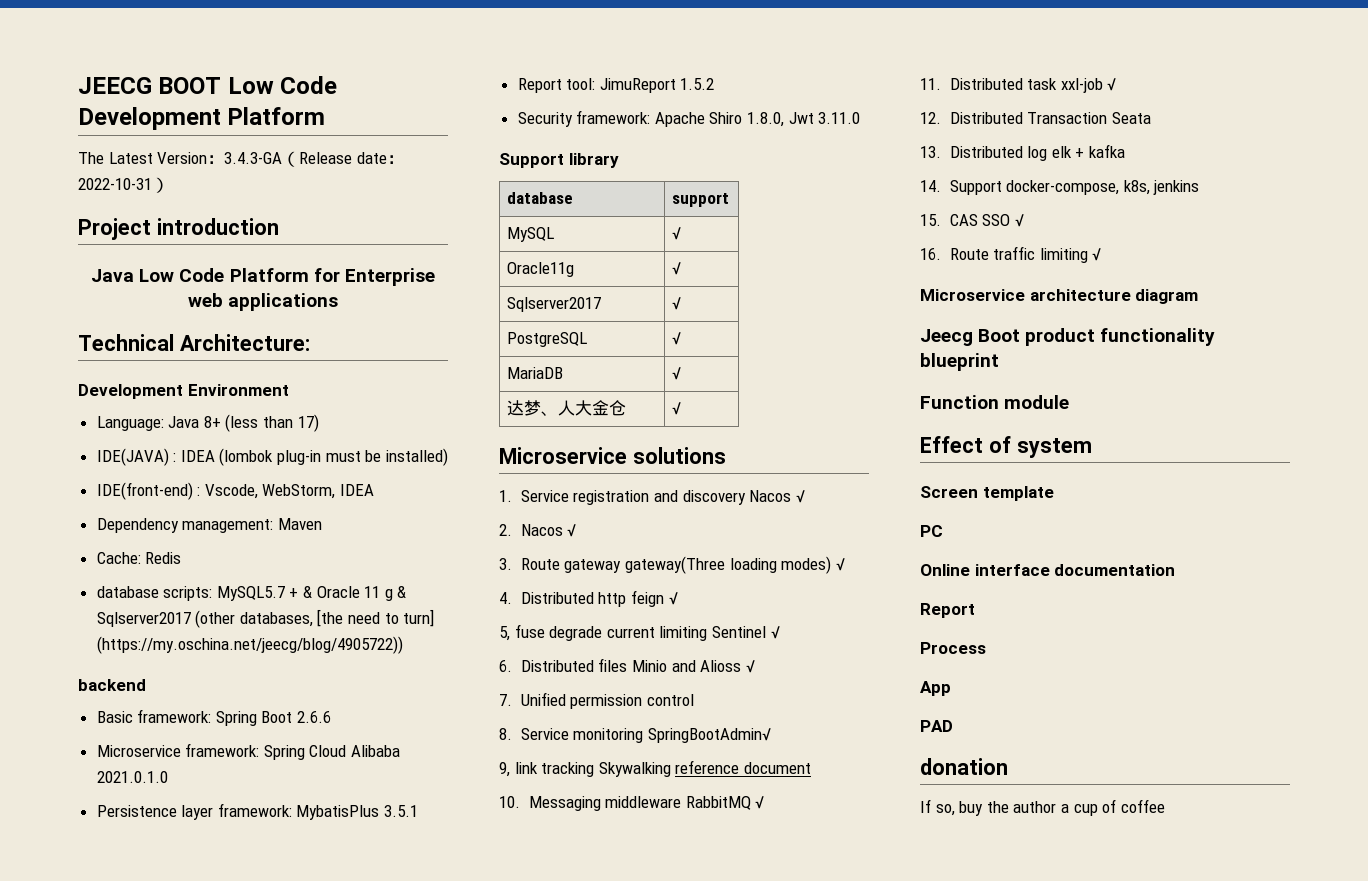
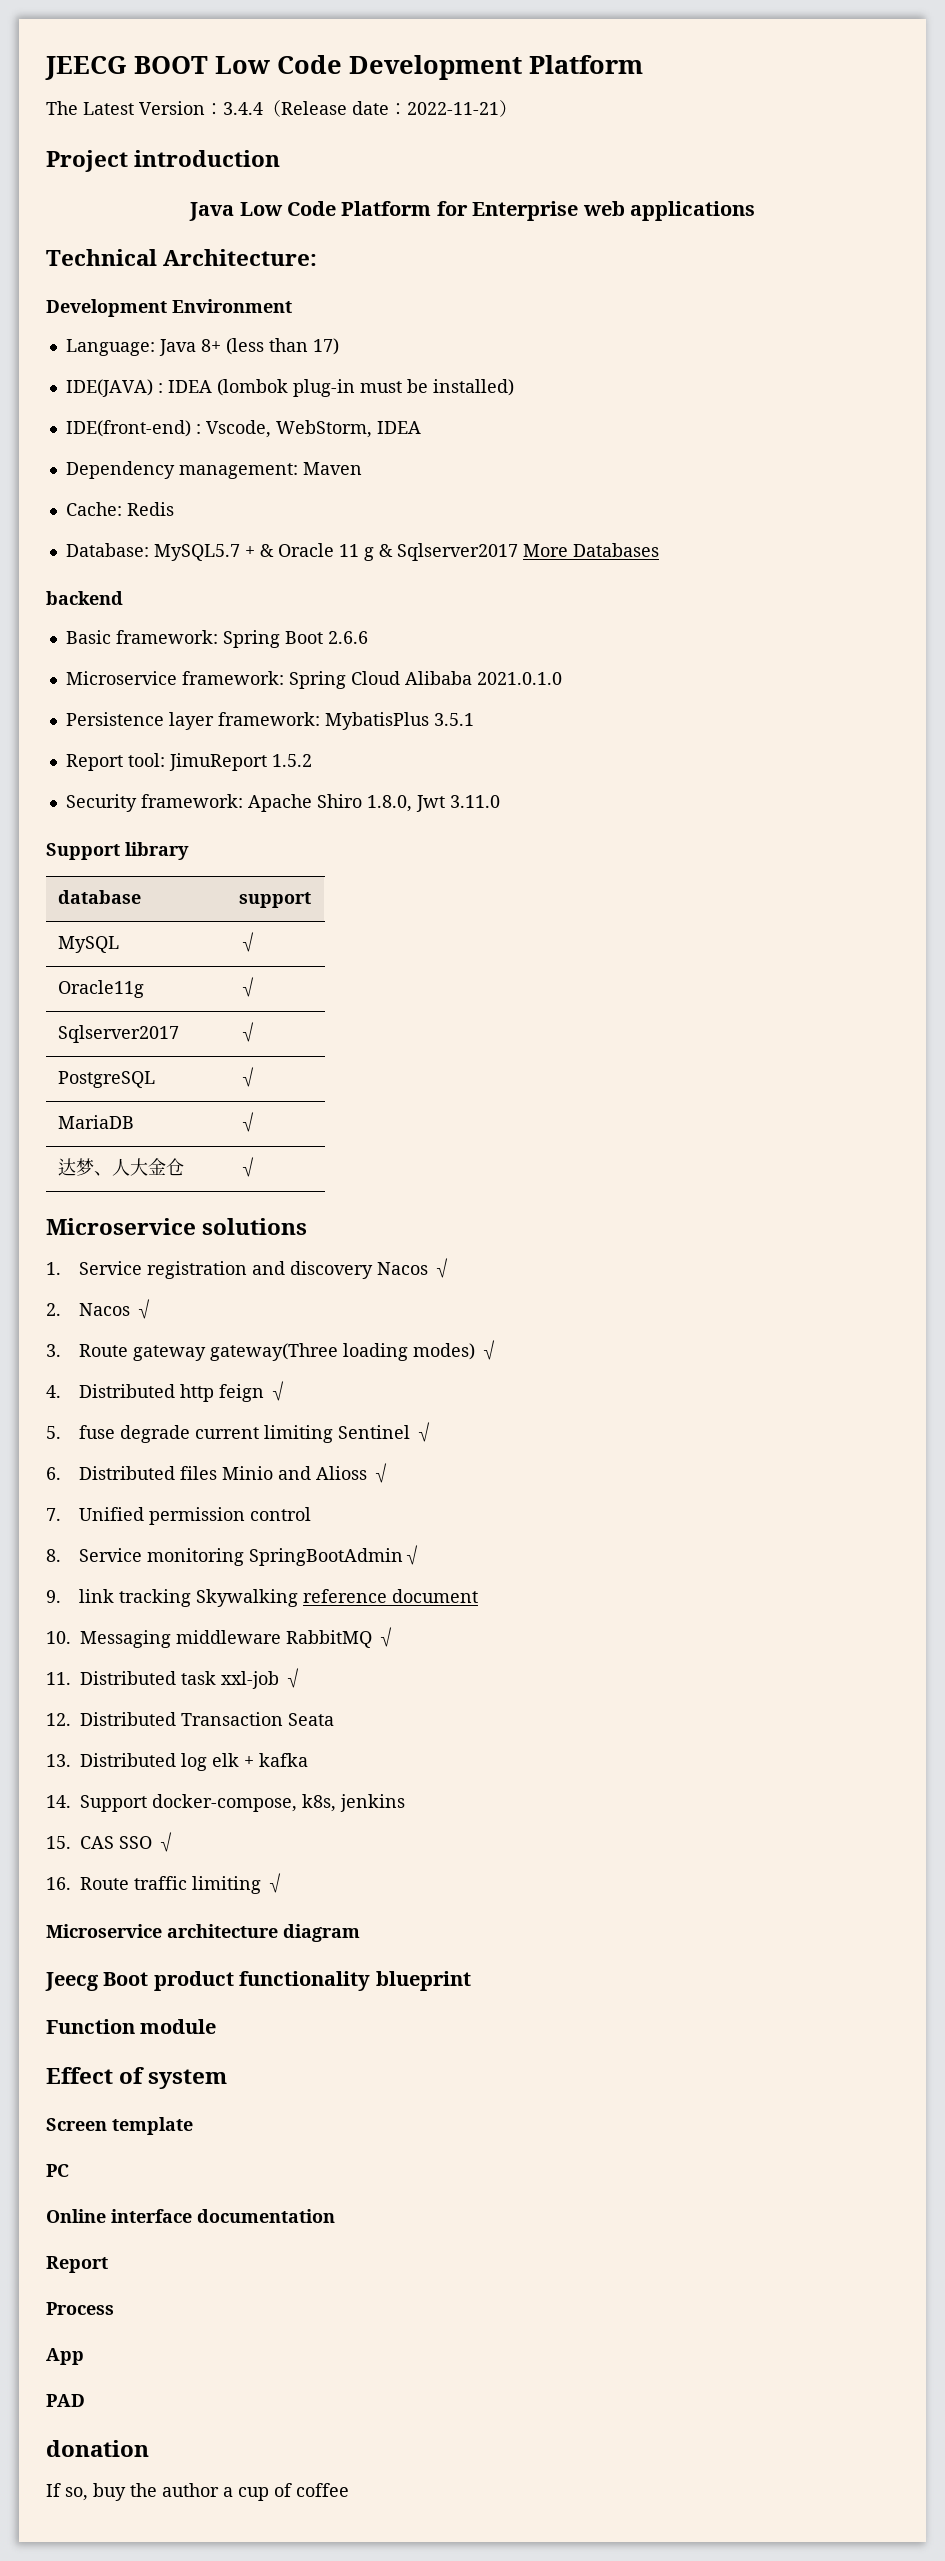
[224,152,283,164] 3.4.3-GA -> [223,102,263,115] 3.4.4
[78,178,152,190] 2022-10-31 -> [407,102,499,115] 2022-11-21
[96,586,213,601] database scripts: -> [65,543,149,557] Database:
[195,609,435,628] [96,636,403,654] (other databases, [the need to turn] (https://my.oschina.net/jeecg/blog/4905722)) -> [522,543,659,557] More Databases
[499,626,510,641] 5, -> [46,1426,61,1439] 5.
[499,762,510,777] 9, -> [46,1590,61,1603] 9.

